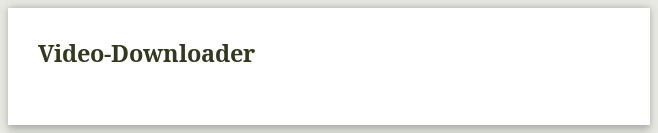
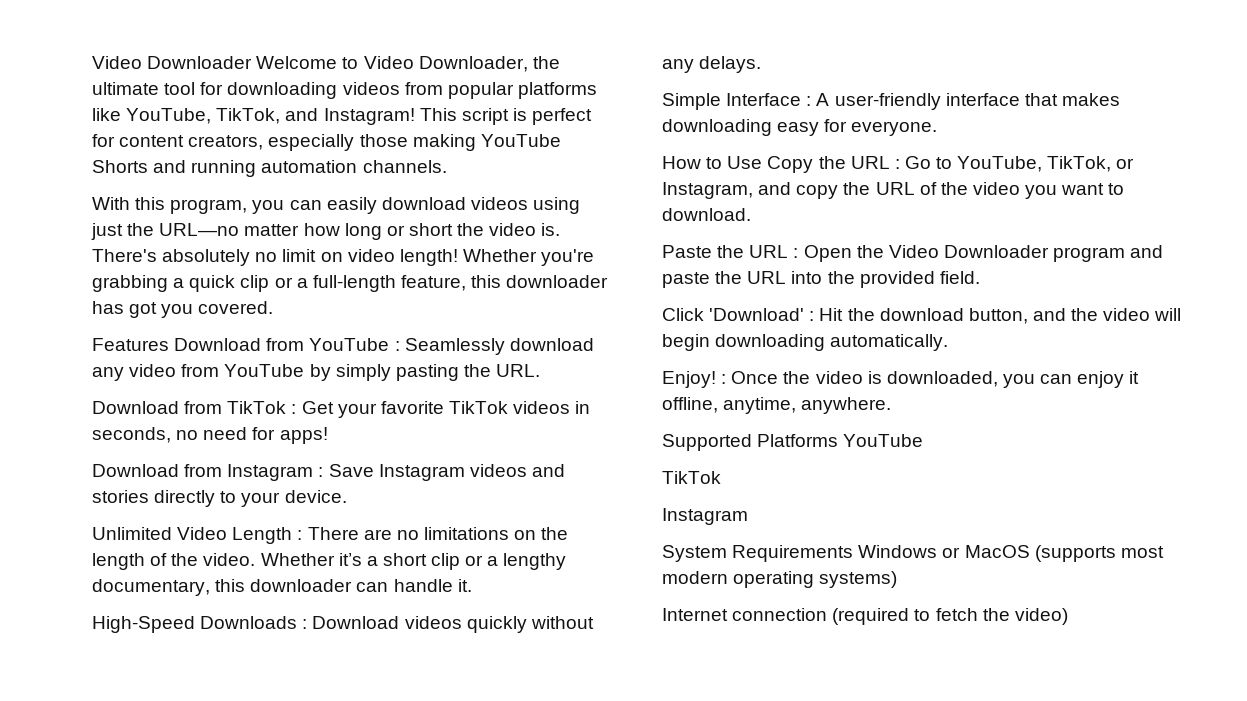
[38,44,255,62] Video-Downloader -> [92,56,560,72] [92,82,597,99] [92,108,593,125] [92,134,561,151] [92,160,447,177] [92,197,581,214] [91,223,561,240] [92,249,595,266] [92,275,609,292] [92,301,274,318] [92,338,594,355] [92,364,541,381] [92,401,591,418] [92,427,328,444] [92,464,565,481] [92,490,347,507] [92,527,569,544] [92,553,567,570] [92,579,472,596] [92,616,594,633] [662,56,762,73] [662,93,1120,110] [662,119,938,136] [662,156,1135,173] [662,182,1125,199] [662,208,751,221] [662,245,1164,262] [662,271,980,288] [662,308,1182,324] [662,334,949,351] [662,371,1140,388] [662,397,892,414] [662,434,924,451] [662,471,721,484] [662,508,748,525] [662,545,1164,562] [662,571,898,588] [662,608,1068,625] Video Downloader Welcome to Video Downloader, the ultimate tool for downloading videos from popular platforms like YouTube, TikTok, and Instagram! This script is perfect for content creators, especially those making YouTube Shorts and running automation channels. // With this program, you can easily download videos using just the URL—no matter how long or short the video is. There's absolutely no limit on video length! Whether you're grabbing a quick clip or a full-length feature, this downloader has got you covered. // Features Download from YouTube : Seamlessly download any video from YouTube by simply pasting the URL. // Download from TikTok : Get your favorite TikTok videos in seconds, no need for apps! // Download from Instagram : Save Instagram videos and stories directly to your device. // Unlimited Video Length : There are no limitations on the length of the video. Whether it’s a short clip or a lengthy documentary, this downloader can handle it. // High-Speed Downloads : Download videos quickly without any delays. // Simple Interface : A user-friendly interface that makes downloading easy for everyone. // How to Use Copy the URL : Go to YouTube, TikTok, or Instagram, and copy the URL of the video you want to download. // Paste the URL : Open the Video Downloader program and paste the URL into the provided field. // Click 'Download' : Hit the download button, and the video will begin downloading automatically. // Enjoy! : Once the video is downloaded, you can enjoy it offline, anytime, anywhere. // Supported Platforms YouTube // TikTok // Instagram // System Requirements Windows or MacOS (supports most modern operating systems) // Internet connection (required to fetch the video)

